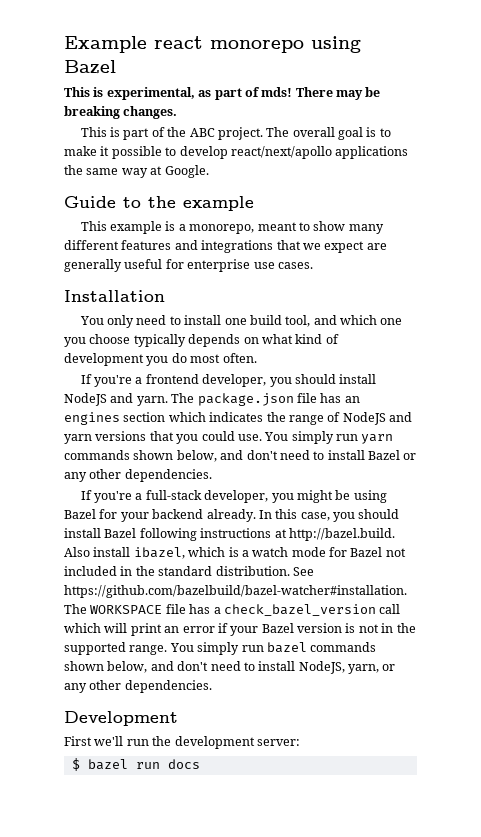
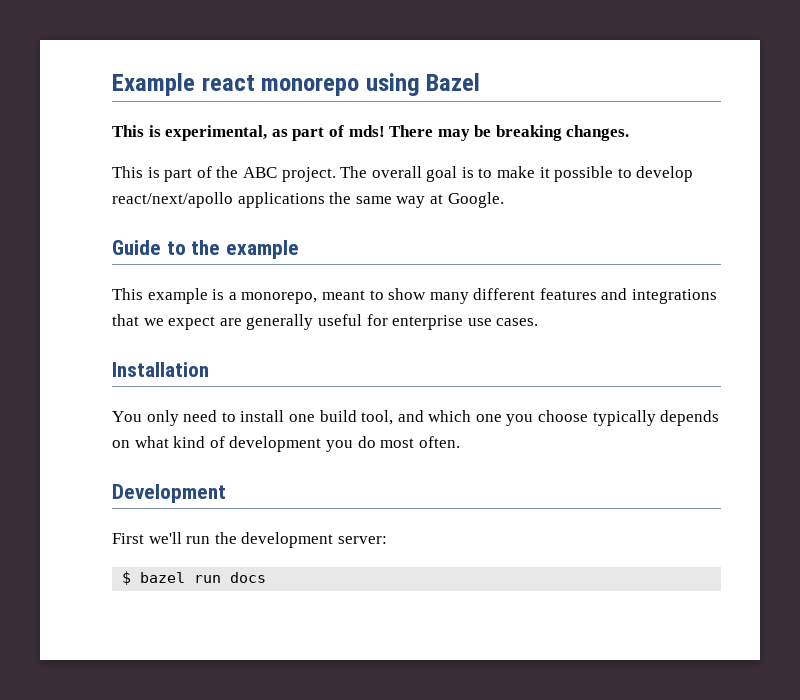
[80,374,377,387] [64,393,360,406] [64,412,412,425] [64,431,394,444] [64,450,417,462] [64,469,212,482] [80,490,387,503] [64,509,400,522] [64,528,395,541] [64,547,406,559] [64,566,314,576] [64,585,407,598] [64,604,401,616] [64,623,416,636] [64,642,377,655] [64,661,396,674] [64,680,212,693] // If you're a frontend developer, you should install NodeJS and yarn. The package.json file has an engines section which indicates the range of NodeJS and yarn versions that you could use. You simply run yarn commands shown below, and don't need to install Bazel or any other dependencies. // If you're a full-stack developer, you might be using Bazel for your backend already. In this case, you should install Bazel following instructions at http://bazel.build. Also install ibazel, which is a watch mode for Bazel not included in the standard distribution. See https://github.com/bazelbuild/bazel-watcher#installation. The WORKSPACE file has a check_bazel_version call which will print an error if your Bazel version is not in the supported range. You simply run bazel commands shown below, and don't need to install NodeJS, yarn, or any other dependencies. -> (460, 442) none

